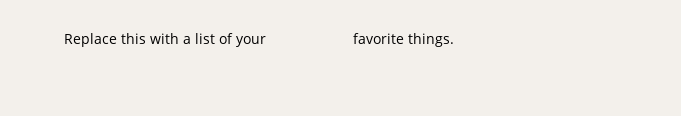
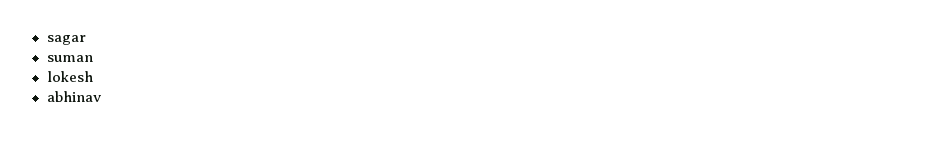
[64,33,454,47] Replace this with a list of your favorite things. -> [46,35,86,45] [46,55,93,62] [46,71,93,82] [46,91,102,102] sagar // suman // lokesh // abhinav

